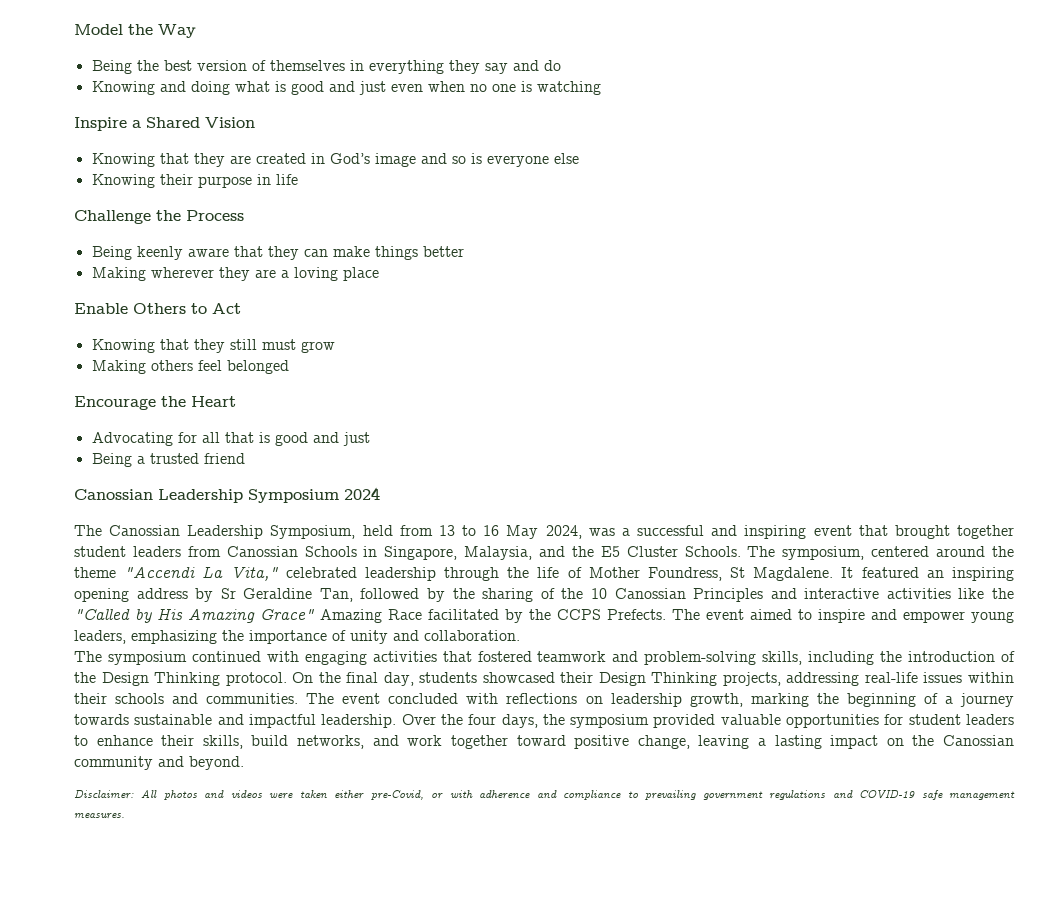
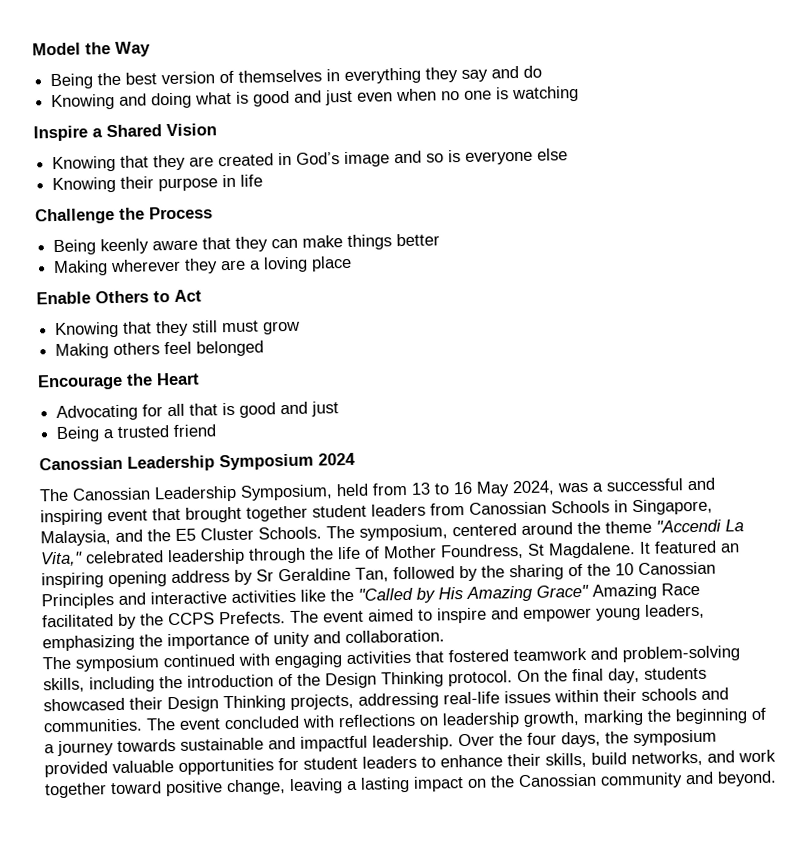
[74,789,1016,800] [74,813,125,819] // Disclaimer: All photos and videos were taken either pre-Covid, or with adherence and compliance to prevailing government regulations and COVID-19 safe management measures. -> (777, 778) none

